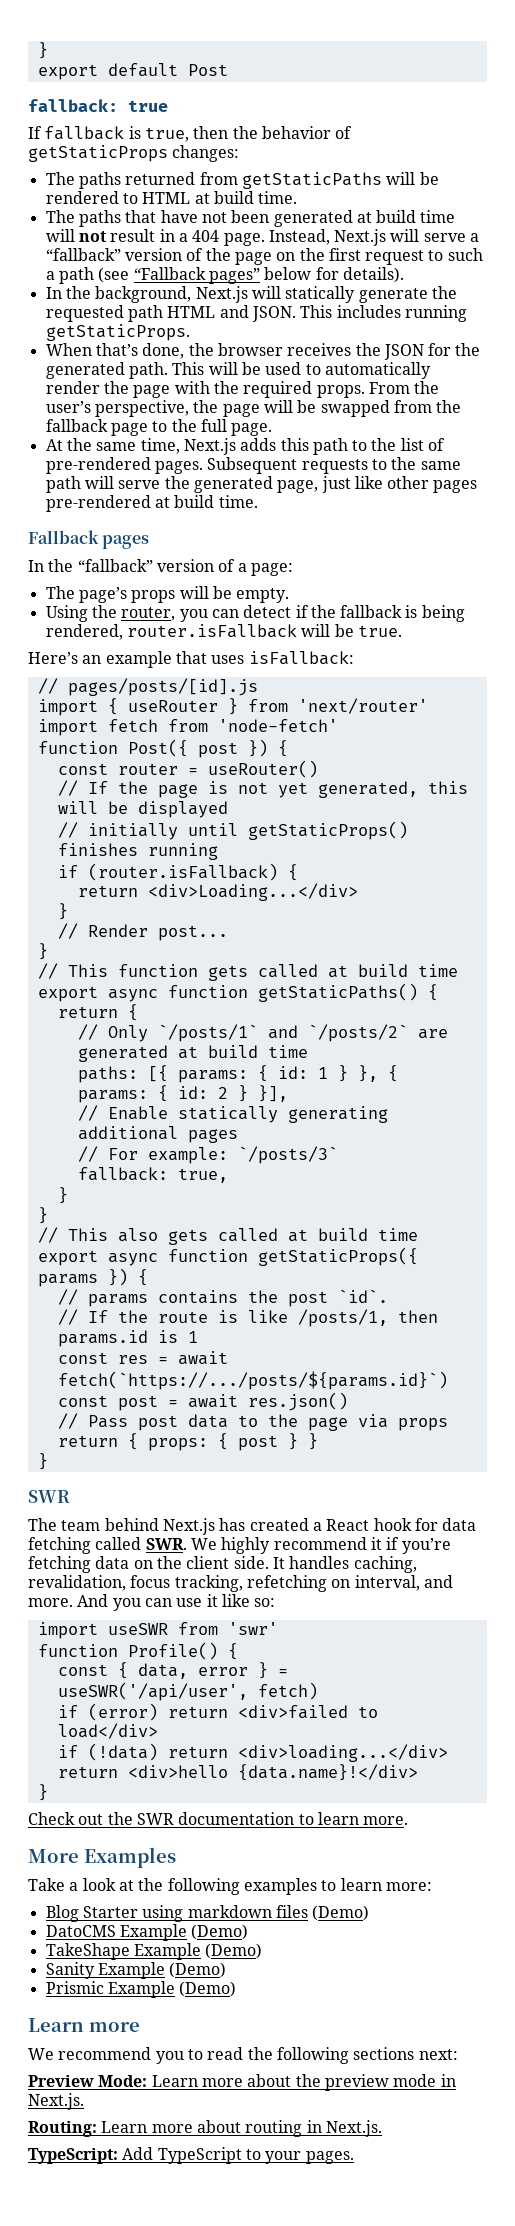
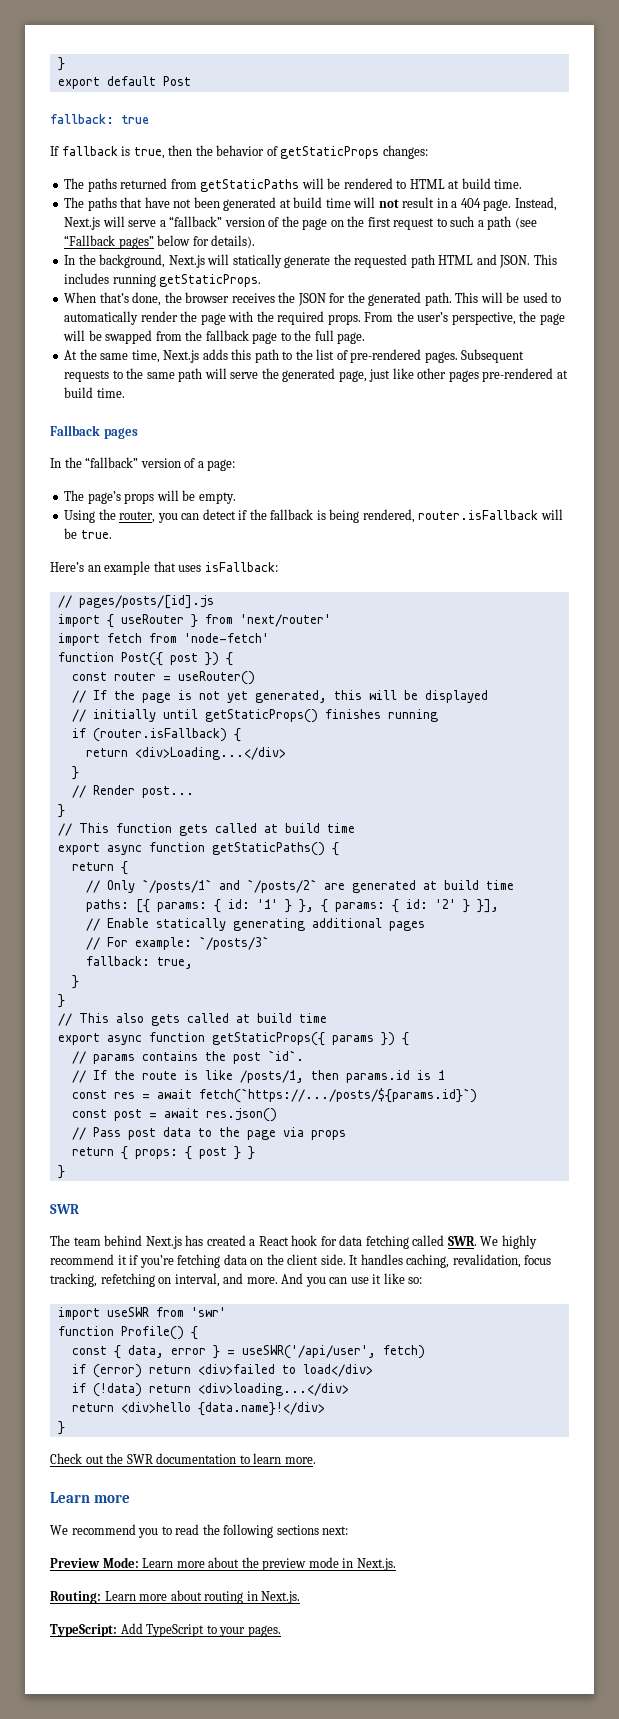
[317,1067,328,1079] 1 -> [256,899,278,909] '1'
[217,1087,228,1099] 2 -> [434,899,456,909] '2'
[28,1847,176,1868] [28,1878,432,1895] [45,1905,370,1922] [45,1924,249,1941] [45,1943,263,1960] [45,1962,227,1979] [45,1981,237,1998] // More Examples // Take a look at the following examples to learn more: // Blog Starter using markdown files (Demo) // DatoCMS Example (Demo) // TakeShape Example (Demo) // Sanity Example (Demo) // Prismic Example (Demo) -> (316, 1460) none

